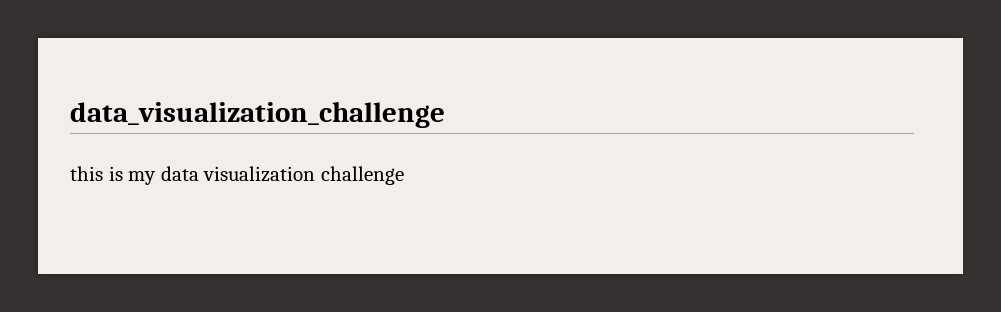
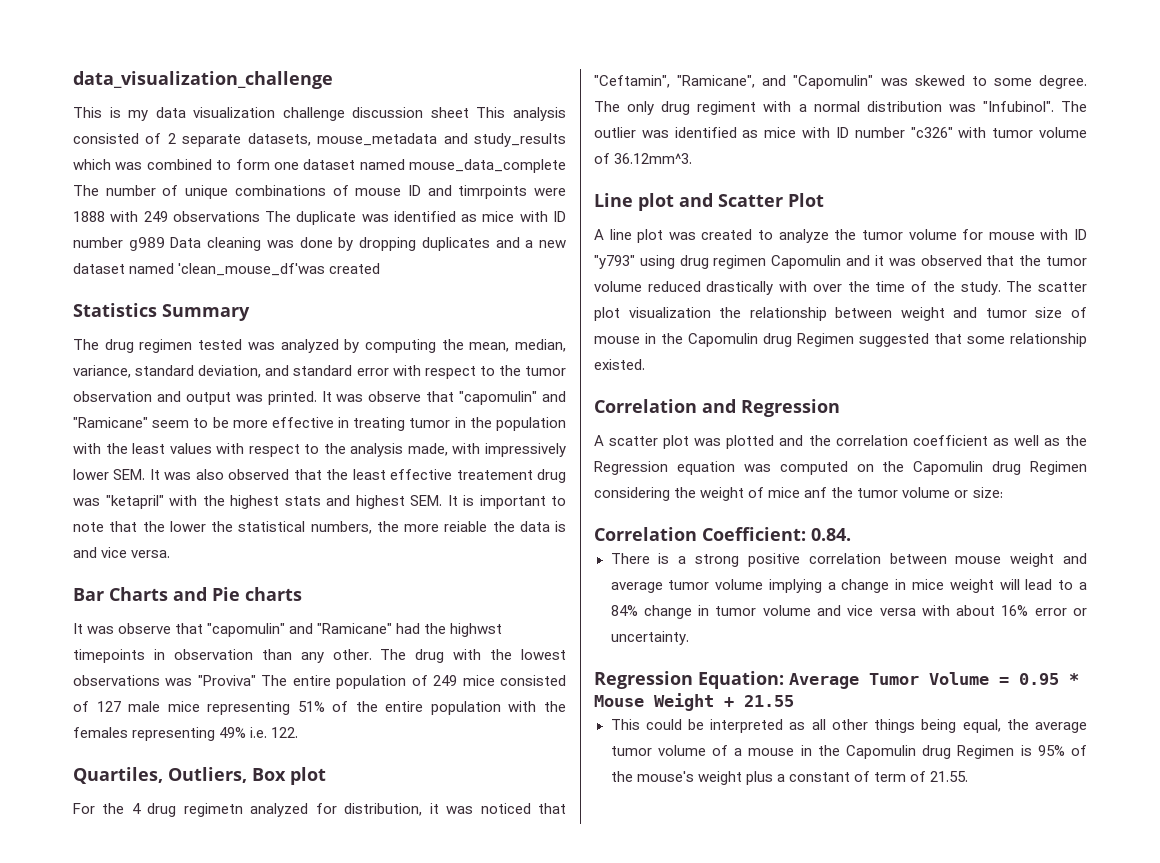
[70,166,103,181] this -> [73,107,102,118] This
(404, 175) none -> [352,107,566,121] [73,133,566,147] [73,159,566,173] [73,185,566,199] [73,211,566,225] [73,237,567,251] [73,263,381,276] [73,303,250,321] [73,339,566,353] [73,365,567,379] [73,391,566,405] [73,417,566,431] [73,443,567,457] [73,469,566,483] [73,495,566,509] [73,521,566,534] [73,547,171,558] [73,587,302,601] [73,623,503,637] [73,649,566,663] [73,675,567,689] [73,701,566,715] [73,727,299,741] [73,767,326,785] [73,803,566,817] [594,75,1087,89] [594,101,1087,115] [594,127,1087,138] [594,153,693,164] [594,193,824,211] [594,229,1087,243] [594,255,1087,269] [594,281,1087,295] [594,307,1087,321] [594,333,1087,347] [594,359,645,370] [594,399,840,417] [594,435,1087,449] [594,461,1087,475] [594,487,1003,501] [594,527,851,541] [610,553,1087,567] [610,579,1087,593] [610,605,1087,619] [610,631,689,645] [594,671,1079,689] [594,693,794,711] [610,719,1087,733] [610,745,1087,759] [610,771,968,785] discussion sheet This analysis consisted of 2 separate datasets, mouse_metadata and study_results which was combined to form one dataset named mouse_data_complete The number of unique combinations of mouse ID and timrpoints were 1888 with 249 observations The duplicate was identified as mice with ID number g989 Data cleaning was done by dropping duplicates and a new dataset named 'clean_mouse_df'was created // Statistics Summary // The drug regimen tested was analyzed by computing the mean, median, variance, standard deviation, and standard error with respect to the tumor observation and output was printed. It was observe that "capomulin" and "Ramicane" seem to be more effective in treating tumor in the population with the least values with respect to the analysis made, with impressively lower SEM. It was also observed that the least effective treatement drug was "ketapril" with the highest stats and highest SEM. It is important to note that the lower the statistical numbers, the more reiable the data is and vice versa. // Bar Charts and Pie charts // It was observe that "capomulin" and "Ramicane" had the highwst timepoints in observation than any other. The drug with the lowest observations was "Proviva" The entire population of 249 mice consisted of 127 male mice representing 51% of the entire population with the females representing 49% i.e. 122. // Quartiles, Outliers, Box plot // For the 4 drug regimetn analyzed for distribution, it was noticed that "Ceftamin", "Ramicane", and "Capomulin" was skewed to some degree. The only drug regiment with a normal distribution was "Infubinol". The outlier was identified as mice with ID number "c326" with tumor volume of 36.12mm^3. // Line plot and Scatter Plot // A line plot was created to analyze the tumor volume for mouse with ID "y793" using drug regimen Capomulin and it was observed that the tumor volume reduced drastically with over the time of the study. The scatter plot visualization the relationship between weight and tumor size of mouse in the Capomulin drug Regimen suggested that some relationship existed. // Correlation and Regression // A scatter plot was plotted and the correlation coefficient as well as the Regression equation was computed on the Capomulin drug Regimen considering the weight of mice anf the tumor volume or size: // Correlation Coefficient: 0.84. // There is a strong positive correlation between mouse weight and average tumor volume implying a change in mice weight will lead to a 84% change in tumor volume and vice versa with about 16% error or uncertainty. // Regression Equation: Average Tumor Volume = 0.95 * Mouse Weight + 21.55 // This could be interpreted as all other things being equal, the average tumor volume of a mouse in the Capomulin drug Regimen is 95% of the mouse's weight plus a constant of term of 21.55.

